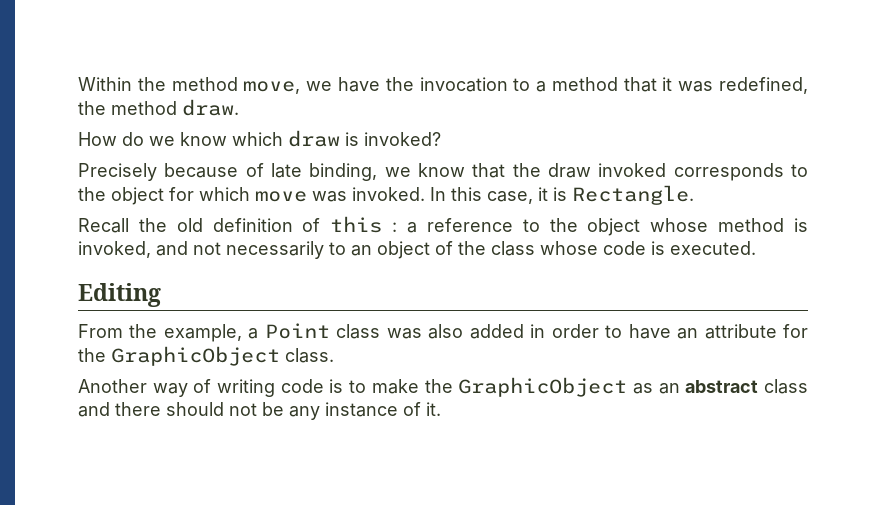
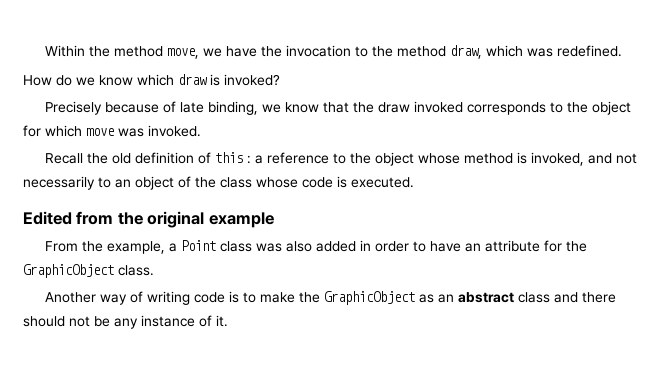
[536,77,809,94] [78,99,239,116] a method that it was redefined, the method draw. -> [371,45,622,59] the method draw, which was redefined.
[430,185,694,205] In this case, it is Rectangle. -> (201, 131) none
[78,283,161,307] Editing -> [23,211,274,228] Edited from the original example

